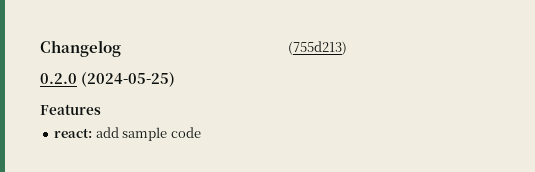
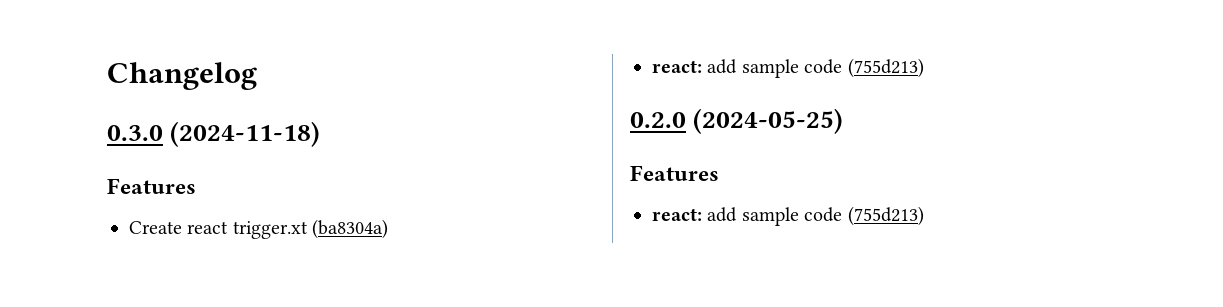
(121, 48) none -> [107,121,321,147] [107,178,196,194] [129,219,389,239] [652,58,924,78] // 0.3.0 (2024-11-18) // Features // Create react trigger.xt (ba8304a) // react: add sample code (755d213)

